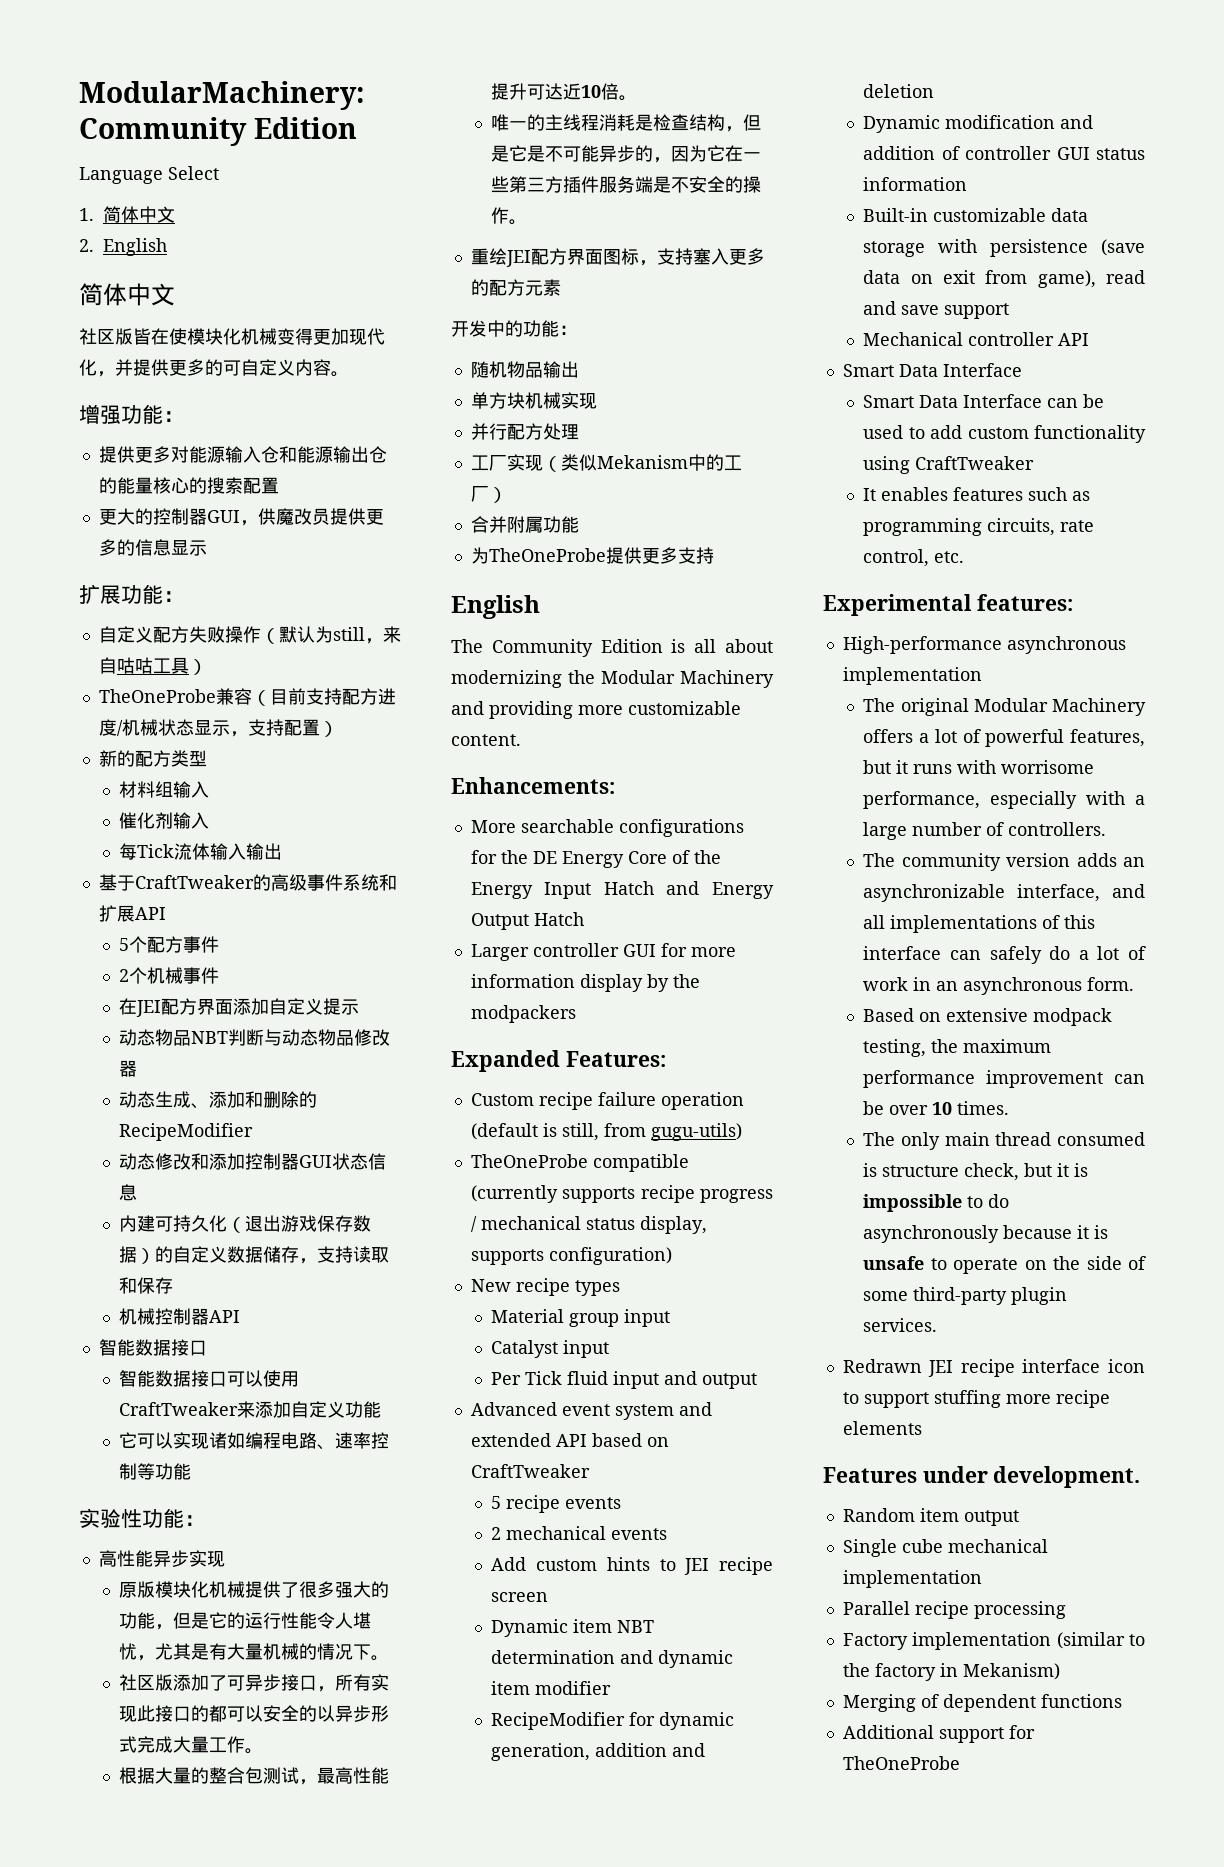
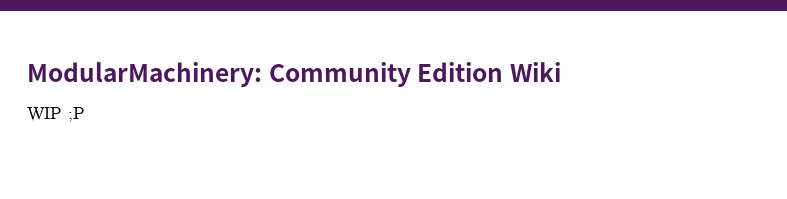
[79,166,219,184] [79,206,175,223] [79,238,167,256] [79,283,175,306] [79,328,385,345] [79,359,349,377] [79,404,184,424] [98,446,387,463] [98,477,279,494] [98,508,384,526] [98,539,207,556] [79,584,184,604] [98,626,401,644] [98,657,207,675] [98,688,396,706] [98,719,338,737] [98,750,207,767] [119,781,210,798] [119,812,210,829] [119,843,283,860] [98,874,397,891] [98,905,166,922] [119,936,220,953] [119,967,220,984] [119,998,360,1017] [119,1029,391,1046] [119,1060,138,1077] [119,1091,318,1109] [119,1123,254,1141] [119,1153,387,1170] [119,1184,138,1201] [119,1215,372,1233] [119,1246,390,1264] [119,1277,174,1294] [119,1308,241,1325] [98,1339,207,1356] [119,1370,300,1387] [119,1401,382,1418] [119,1432,390,1450] [119,1463,192,1480] [79,1508,205,1528] [98,1550,225,1567] [119,1581,390,1598] [119,1612,372,1630] [119,1643,390,1661] [119,1674,390,1692] [119,1705,390,1722] [119,1736,264,1754] [119,1767,390,1785] [491,83,638,101] [491,114,762,132] [491,145,762,163] [491,176,762,193] [491,207,528,225] [470,248,765,267] [470,279,561,296] [451,320,577,337] [470,361,579,378] [470,392,597,409] [470,423,579,440] [470,454,742,472] [470,486,507,503] [470,516,579,533] [470,547,714,564] [451,595,540,619] [451,639,773,657] [451,670,774,688] [451,701,741,719] [451,734,521,746] [451,777,615,794] [470,819,744,837] [470,850,721,868] [470,881,774,899] [470,912,584,930] [470,943,736,961] [470,974,700,992] [470,1005,576,1023] [451,1050,666,1072] [470,1092,744,1110] [470,1123,742,1141] [470,1154,689,1172] [470,1185,773,1203] [470,1216,707,1234] [470,1247,672,1265] [470,1278,620,1296] [491,1309,671,1327] [491,1340,610,1358] [491,1371,758,1389] [470,1402,712,1420] [470,1433,669,1447] [470,1464,590,1478] [491,1495,622,1513] [491,1526,668,1540] [491,1557,773,1575] [491,1592,549,1602] [491,1619,655,1637] [491,1650,734,1668] [491,1681,612,1695] [491,1712,735,1730] [491,1743,706,1761] [863,84,935,98] [863,115,1094,133] [863,146,1145,160] [863,177,968,191] [863,208,1089,222] [863,239,1145,257] [863,270,1145,288] [863,301,1010,319] [863,332,1090,346] [842,363,1022,377] [863,394,1105,408] [863,425,1146,443] [863,456,1035,474] [863,487,1091,501] [863,518,1095,536] [863,549,965,567] [823,594,1073,616] [842,636,1126,654] [842,667,982,685] [863,698,1146,716] [863,729,1145,747] [863,760,1095,774] [863,791,1145,809] [863,822,1107,840] [863,853,1145,871] [863,884,1145,902] [863,915,1096,933] [863,946,1146,964] [863,977,1135,995] [863,1008,1113,1026] [863,1039,1052,1057] [863,1070,1145,1088] [863,1101,1010,1115] [863,1132,1145,1150] [863,1163,1089,1181] [863,1194,1010,1212] [863,1225,1109,1243] [863,1256,1146,1274] [863,1287,1068,1305] [863,1318,938,1332] [842,1359,1145,1377] [842,1390,1110,1408] [842,1421,922,1435] [823,1466,1141,1488] [842,1508,1019,1526] [842,1539,1048,1557] [842,1570,982,1588] [842,1601,1066,1619] [842,1632,1145,1650] [842,1663,1060,1681] [842,1694,1122,1712] [842,1725,1035,1743] [842,1756,960,1770] // Language Select // 1.简体中文 // 2. English // 简体中文 // 社区版皆在使模块化机械变得更加现代化，并提供更多的可自定义内容。 // 增强功能： // 提供更多对能源输入仓和能源输出仓的能量核心的搜索配置 // 更大的控制器GUI，供魔改员提供更多的信息显示 // 扩展功能： // 自定义配方失败操作（默认为still，来自咕咕工具） // TheOneProbe兼容（目前支持配方进度/机械状态显示，支持配置） // 新的配方类型 // 材料组输入 // 催化剂输入 // 每Tick流体输入输出 // 基于CraftTweaker的高级事件系统和扩展API // 5个配方事件 // 2个机械事件 // 在JEI配方界面添加自定义提示 // 动态物品NBT判断与动态物品修改器 // 动态生成、添加和删除的RecipeModifier // 动态修改和添加控制器GUI状态信息 // 内建可持久化（退出游戏保存数据）的自定义数据储存，支持读取和保存 // 机械控制器API // 智能数据接口 // 智能数据接口可以使用CraftTweaker来添加自定义功能 // 它可以实现诸如编程电路、速率控制等功能 // 实验性功能： // 高性能异步实现 // 原版模块化机械提供了很多强大的功能，但是它的运行性能令人堪忧，尤其是有大量机械的情况下。 // 社区版添加了可异步接口，所有实现此接口的都可以安全的以异步形式完成大量工作。 // 根据大量的整合包测试，最高性能提升可达近10倍。 // 唯一的主线程消耗是检查结构，但是它是不可能异步的，因为它在一些第三方插件服务端是不安全的操作。 // 重绘JEI配方界面图标，支持塞入更多的配方元素 // 开发中的功能： // 随机物品输出 // 单方块机械实现 // 并行配方处理 // 工厂实现（类似Mekanism中的工厂） // 合并附属功能 // 为TheOneProbe提供更多支持 // English // The Community Edition is all about modernizing the Modular Machinery and providing more customizable content. // Enhancements: // More searchable configurations for the DE Energy Core of the Energy Input Hatch and Energy Output Hatch // Larger controller GUI for more information display by the modpackers // Expanded Features: // Custom recipe failure operation (default is still, from gugu-utils) // TheOneProbe compatible (currently supports recipe progress / mechanical status display, supports configuration) // New recipe types // Material group input // Catalyst input // Per Tick fluid input and output // Advanced event system and extended API based on CraftTweaker // 5 recipe events // 2 mechanical events // Add custom hints to JEI recipe screen // Dynamic item NBT determination and dynamic item modifier // RecipeModifier for dynamic generation, addition and deletion // Dynamic modification and addition of controller GUI status information // Built-in customizable data storage with persistence (save data on exit from game), read and save support // Mechanical controller API // Smart Data Interface // Smart Data Interface can be used to add custom functionality using CraftTweaker // It enables features such as programming circuits, rate control, etc. // Experimental features: // High-performance asynchronous implementation // The original Modular Machinery offers a lot of powerful features, but it runs with worrisome performance, especially with a large number of controllers. // The community version adds an asynchronizable interface, and all implementations of this interface can safely do a lot of work in an asynchronous form. // Based on extensive modpack testing, the maximum performance improvement can be over 10 times. // The only main thread consumed is structure check, but it is impossible to do asynchronously because it is unsafe to operate on the side of some third-party plugin services. // Redrawn JEI recipe interface icon to support stuffing more recipe elements // Features under development. // Random item output // Single cube mechanical implementation // Parallel recipe processing // Factory implementation (similar to the factory in Mekanism) // Merging of dependent functions // Additional support for TheOneProbe -> [509,62,561,82] [27,107,85,122] Wiki // WIP ;P

